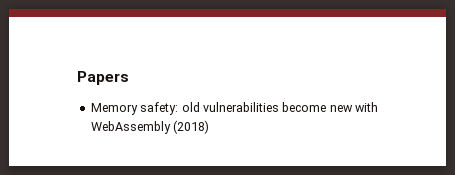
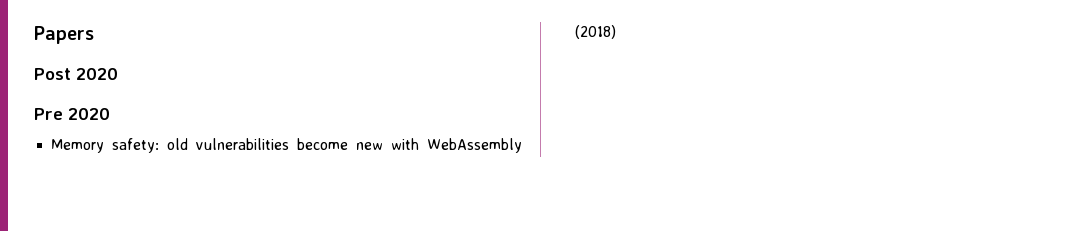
(129, 78) none -> [34,68,118,80] [34,108,110,120] // Post 2020 // Pre 2020

